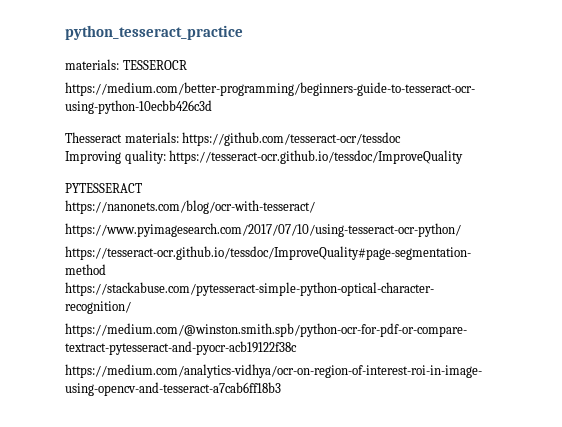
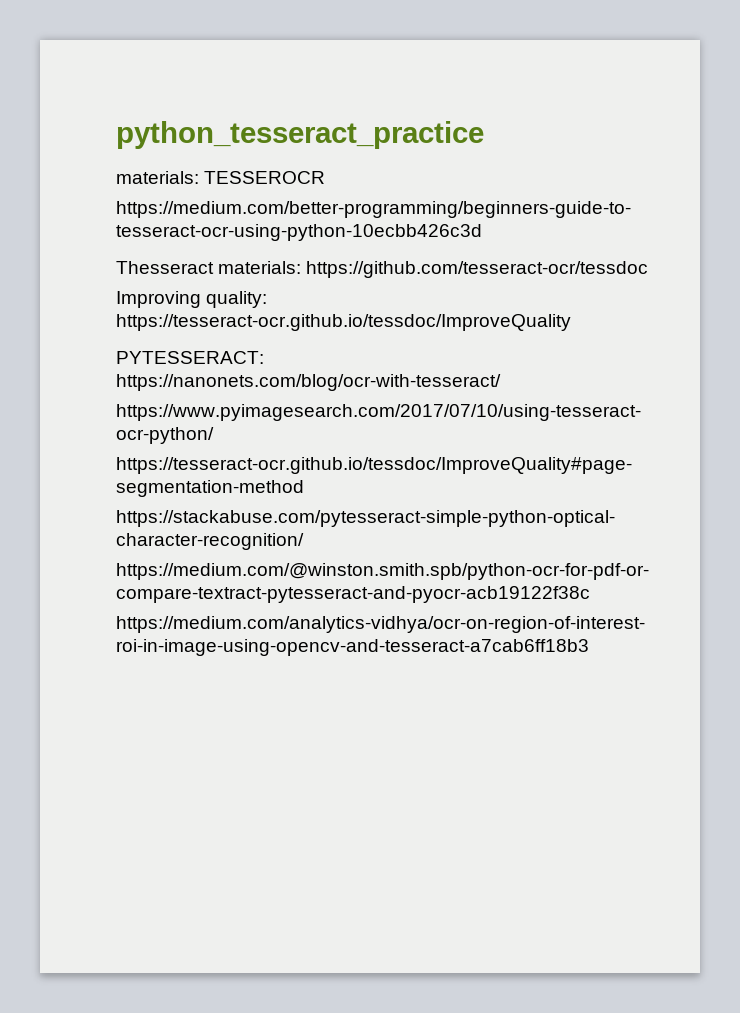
[65,183,142,193] PYTESSERACT -> [116,351,264,364] PYTESSERACT:

